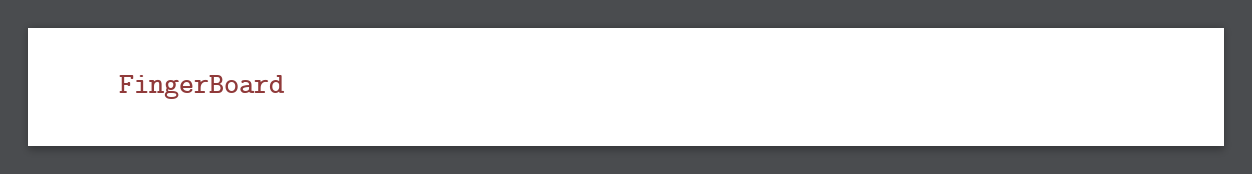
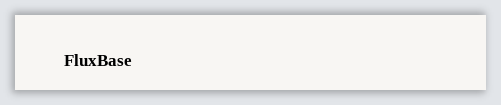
[119,75,285,99] FingerBoard -> [64,54,132,66] FluxBase

